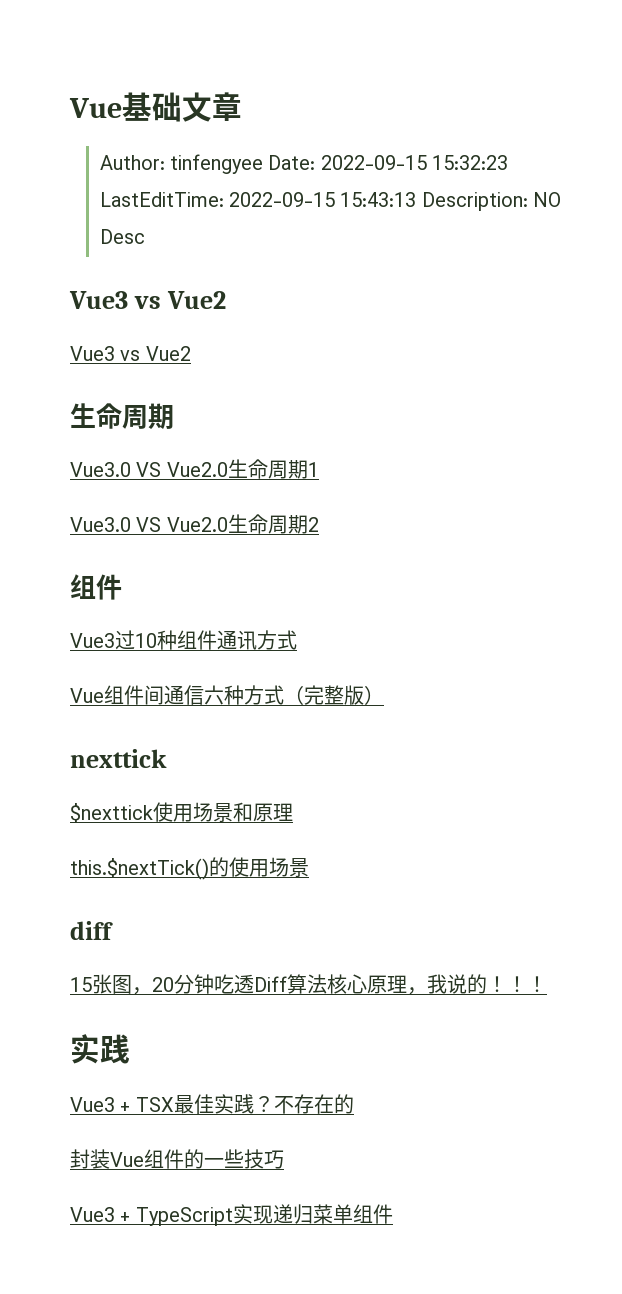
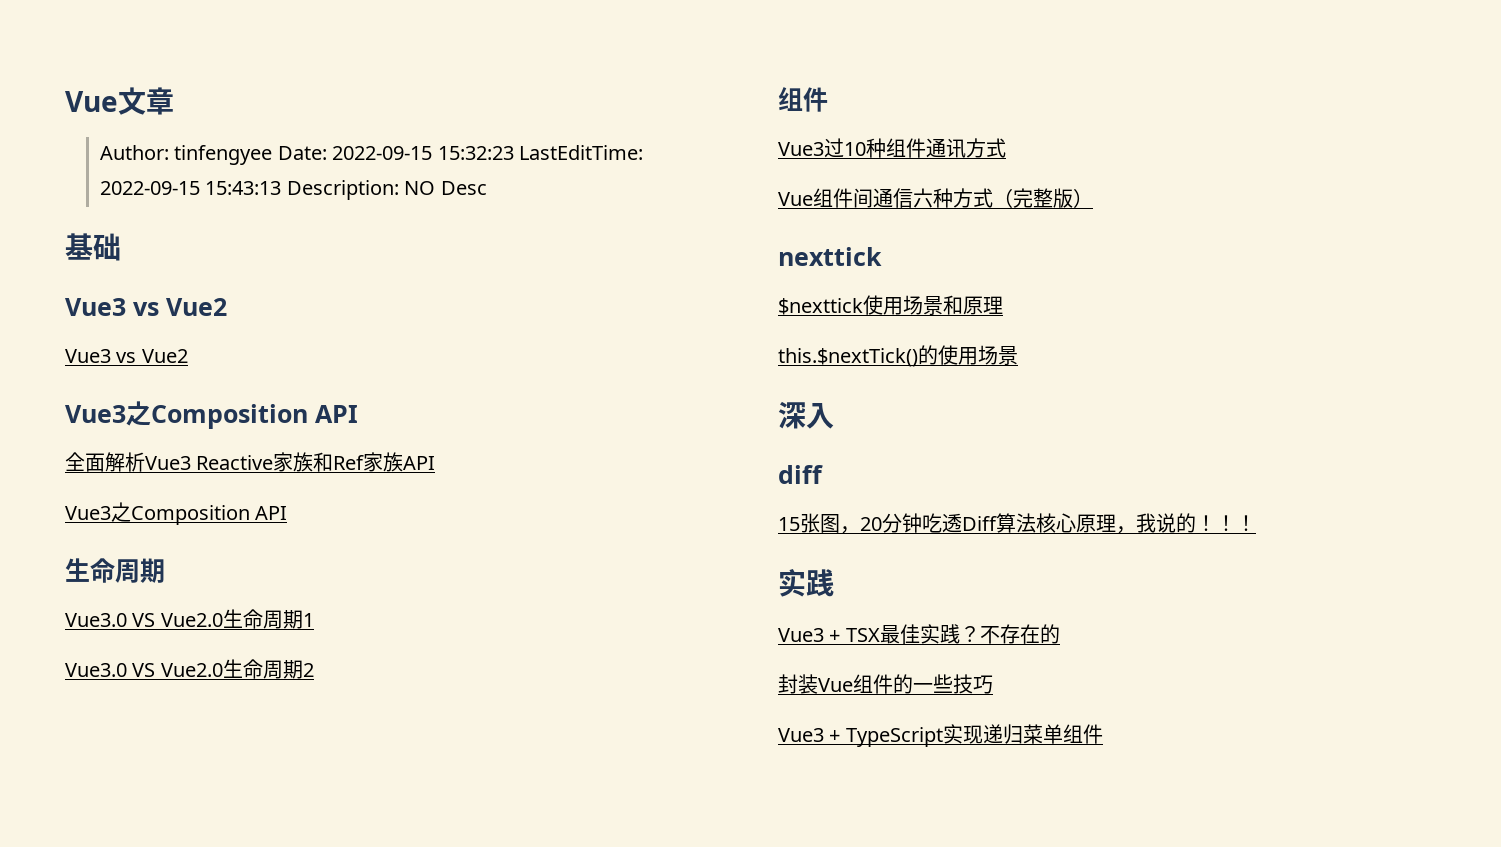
[69,92,182,122] Vue基础 -> [65,91,118,112] Vue
(145, 236) none -> [65,233,121,261] // 基础
(191, 353) none -> [65,401,358,429] [65,452,436,472] [65,502,288,525] // Vue3之Composition API // 全面解析Vue3 Reactive家族和Ref家族API // Vue3之Composition API
(309, 867) none -> [778,401,834,429] // 深入

